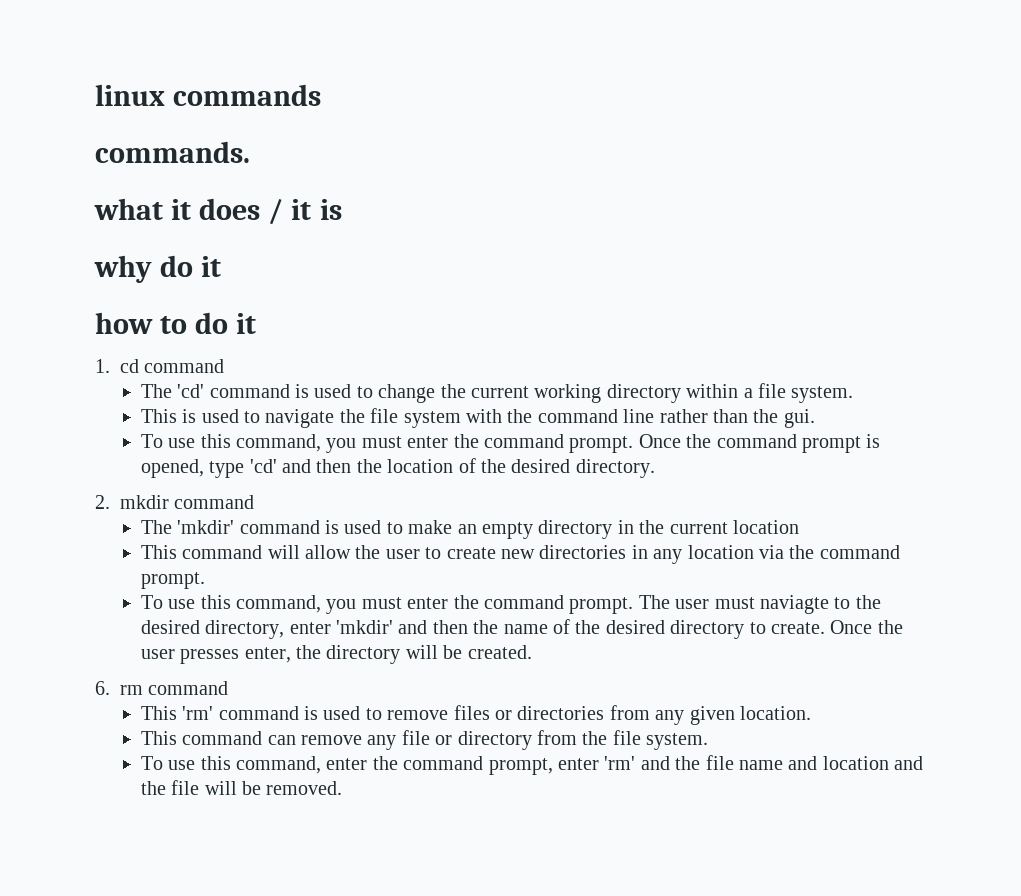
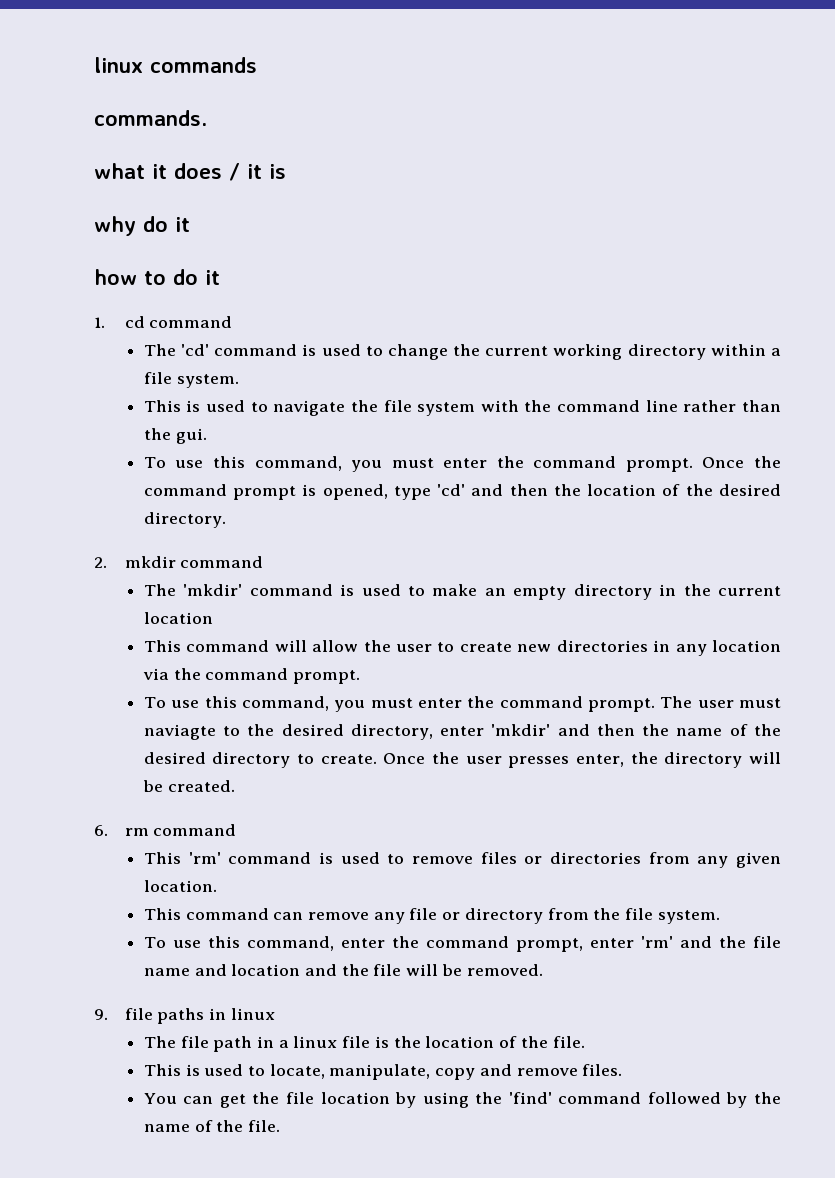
(343, 788) none -> [94,1008,275,1024] [143,1036,585,1052] [143,1064,623,1080] [143,1092,782,1108] [143,1120,281,1132] // 9. file paths in linux // The file path in a linux file is the location of the file. // This is used to locate, manipulate, copy and remove files. // You can get the file location by using the 'find' command followed by the name of the file.

